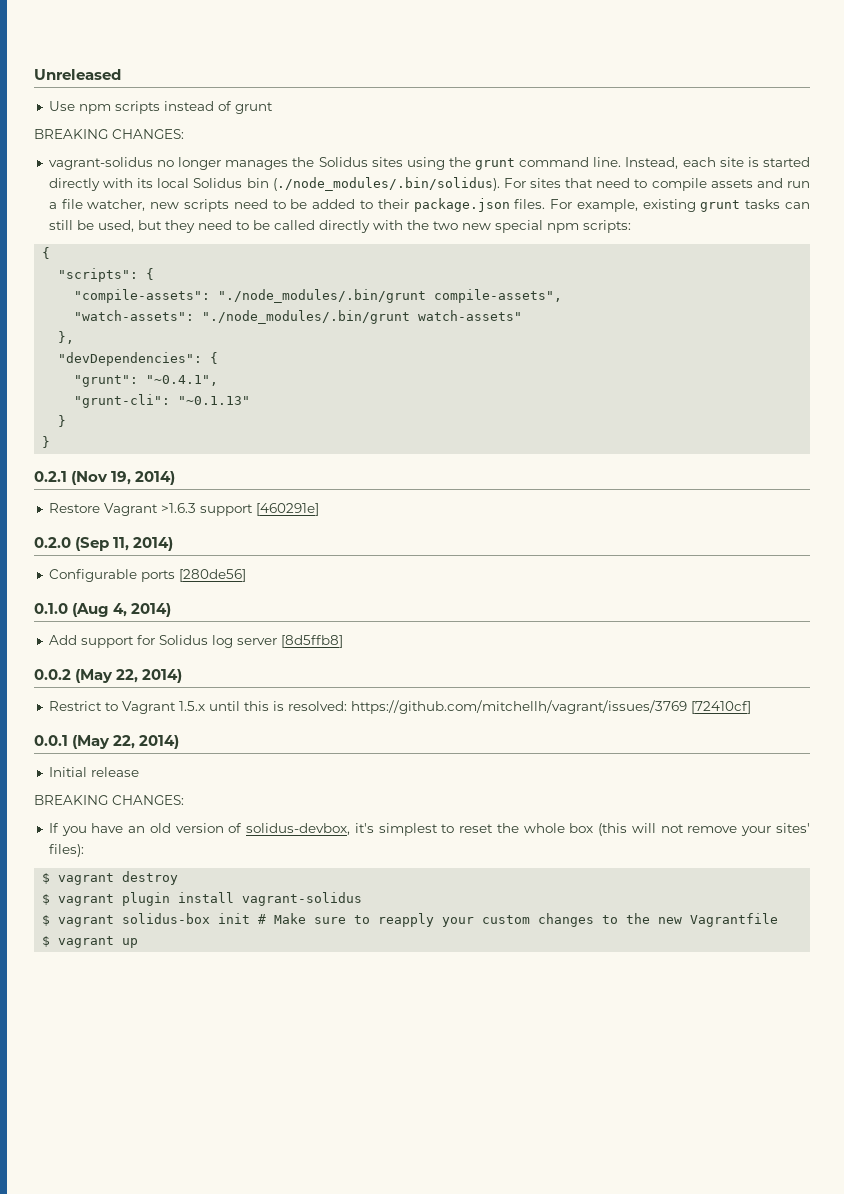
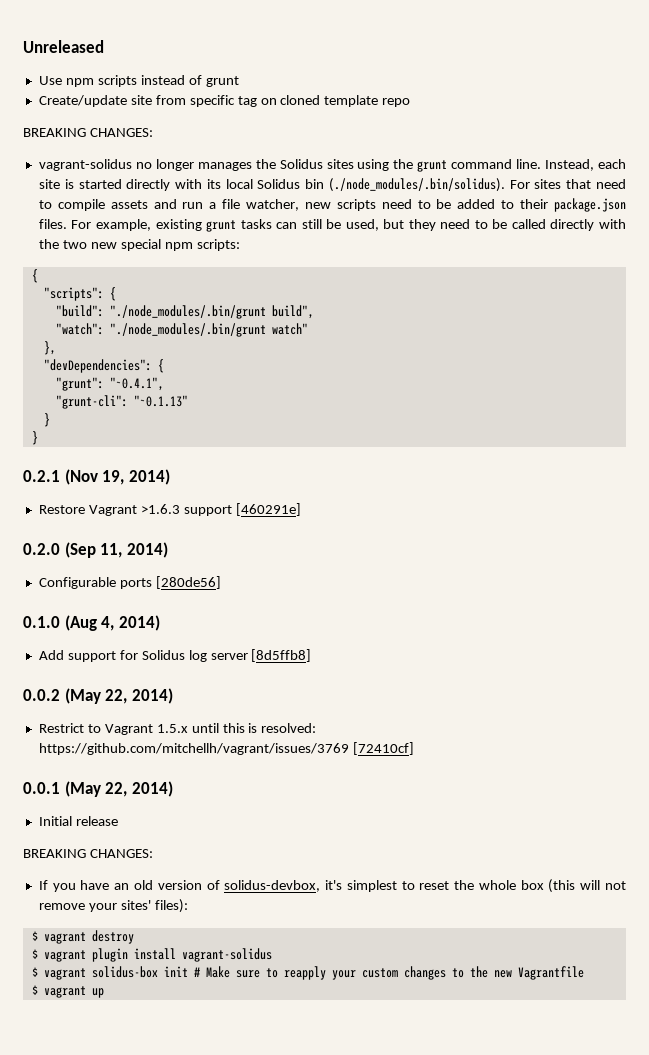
(273, 108) none -> [38,95,411,107] // Create/update site from specific tag on cloned template repo
[74,289,563,303] [74,310,523,324] "compile-assets": "./node_modules/.bin/grunt compile-assets", // "watch-assets": "./node_modules/.bin/grunt watch-assets" -> [55,305,314,319] [55,323,308,337] "build": "./node_modules/.bin/grunt build", // "watch": "./node_modules/.bin/grunt watch"

